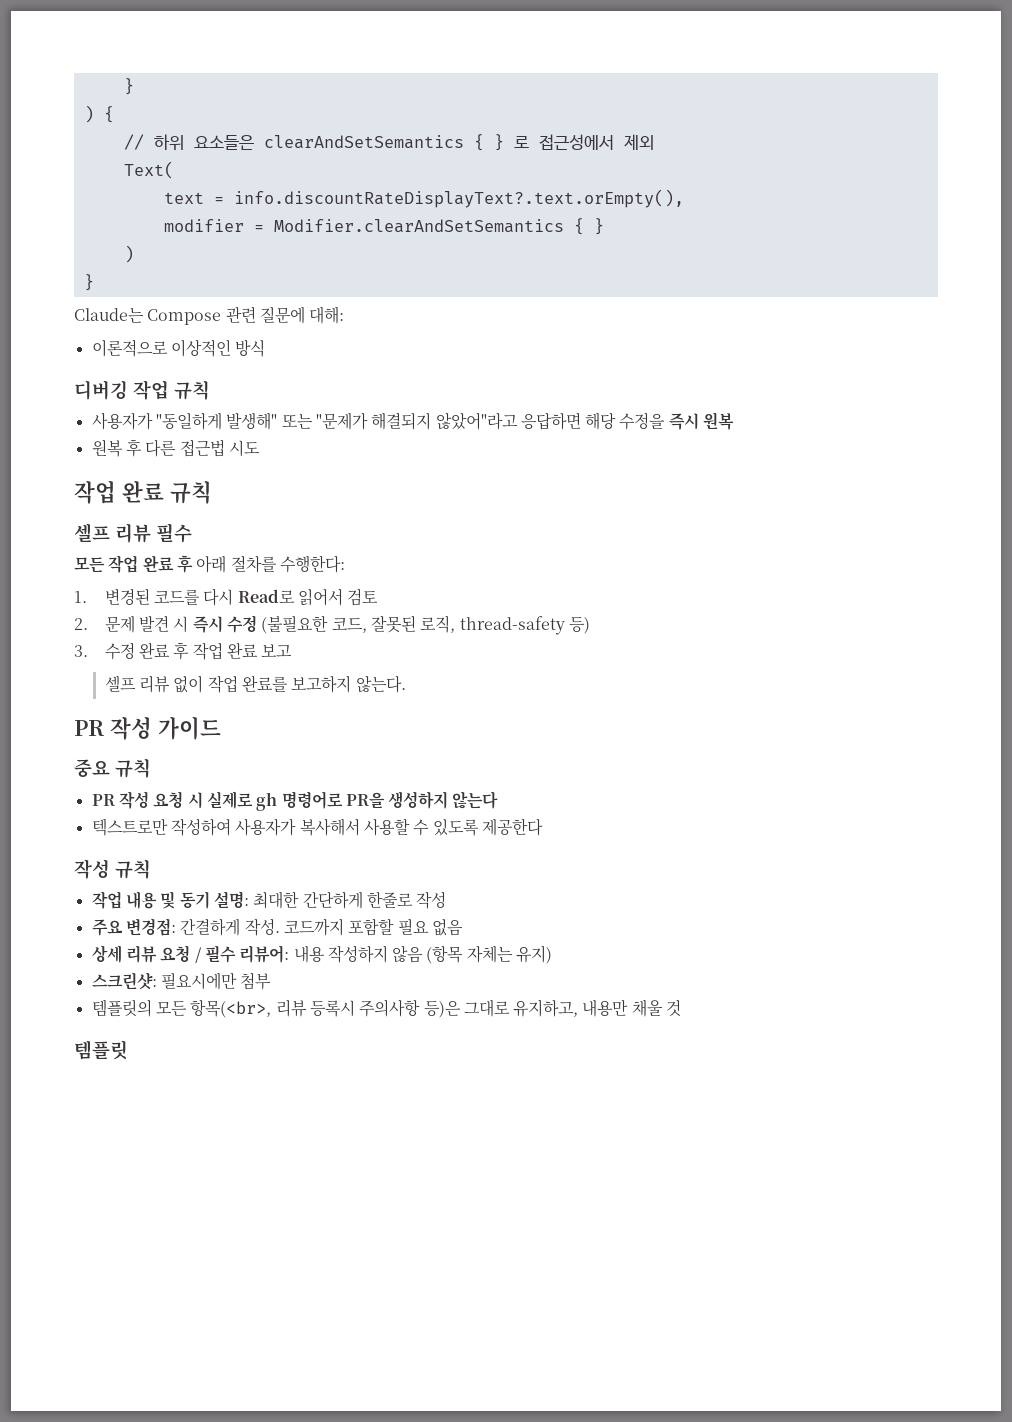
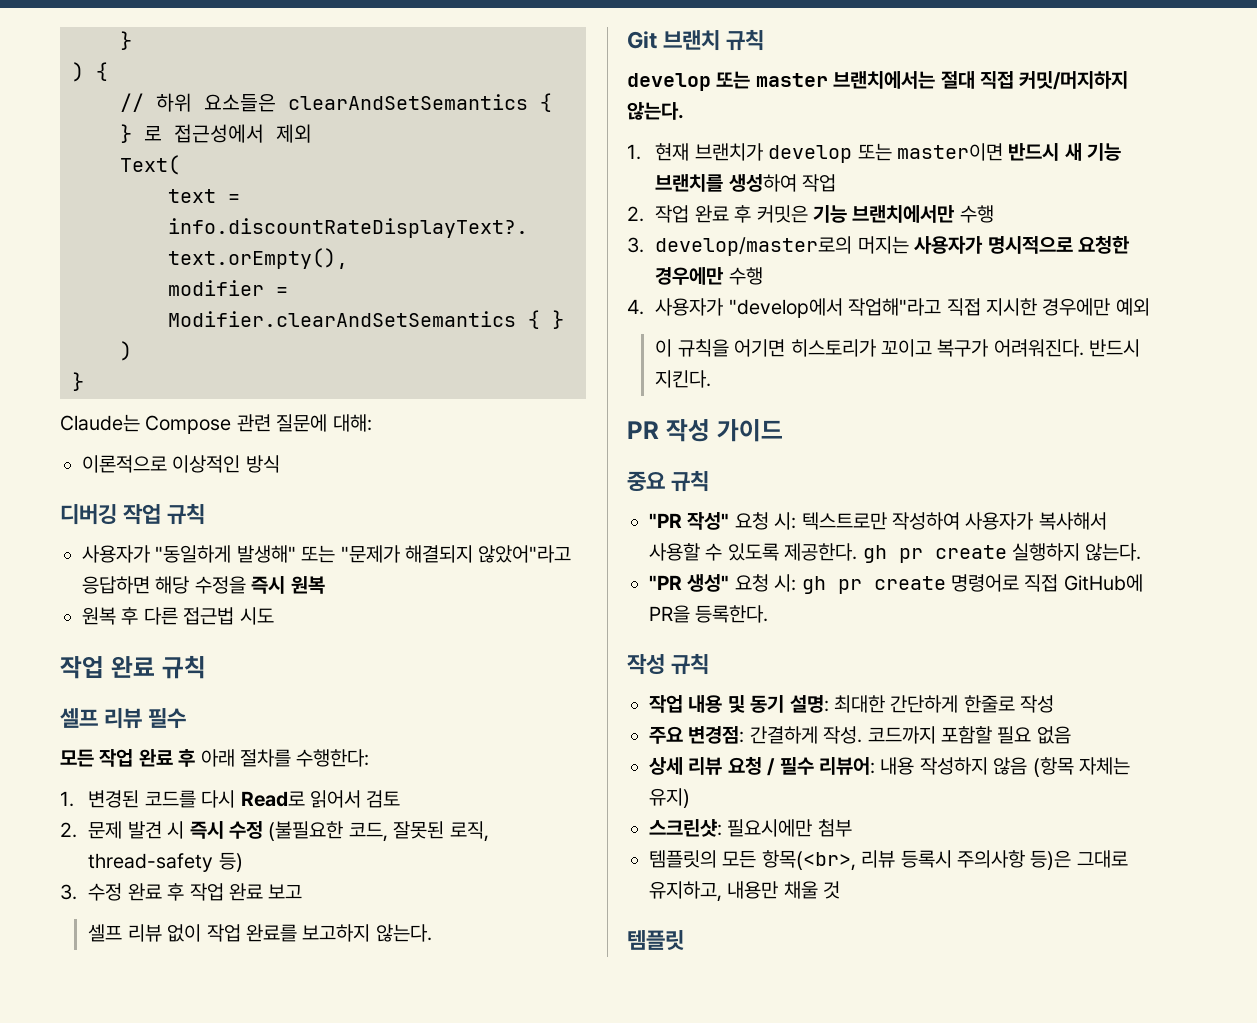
(406, 684) none -> [627,29,765,51] [627,71,1129,91] [627,102,684,120] [627,143,1122,163] [655,174,837,192] [627,205,994,223] [627,235,1131,256] [655,267,763,285] [627,298,1150,318] [655,339,1141,357] [655,370,712,388] // Git 브랜치 규칙 // develop 또는 master 브랜치에서는 절대 직접 커밋/머지하지 않는다. // 1. 현재 브랜치가 develop 또는 master이면 반드시 새 기능 브랜치를 생성하여 작업 // 2. 작업 완료 후 커밋은 기능 브랜치에서만 수행 // 3. develop/master로의 머지는 사용자가 명시적으로 요청한 경우에만 수행 // 4. 사용자가 "develop에서 작업해"라고 직접 지시한 경우에만 예외 // 이 규칙을 어기면 히스토리가 꼬이고 복구가 어려워진다. 반드시 지킨다.
[91,791,499,811] PR 작성 요청 시 실제로 gh 명령어로 PR을 생성하지 않는다 // -> [649,512,797,530] "PR 작성" 요청 시:
[481,818,543,836] 제공한다 -> [784,543,1142,563] [649,574,1143,594] [649,605,769,623] 제공한다. gh pr create 실행하지 않는다. // "PR 생성" 요청 시: gh pr create 명령어로 직접 GitHub에 PR을 등록한다.

